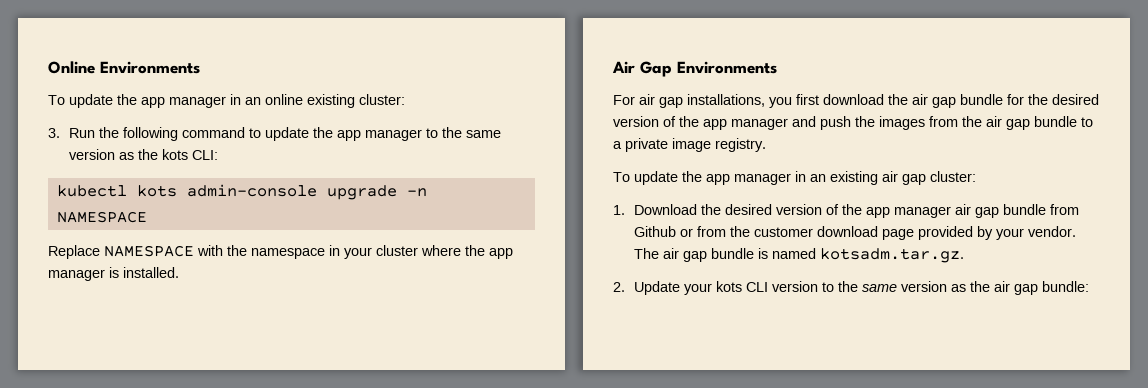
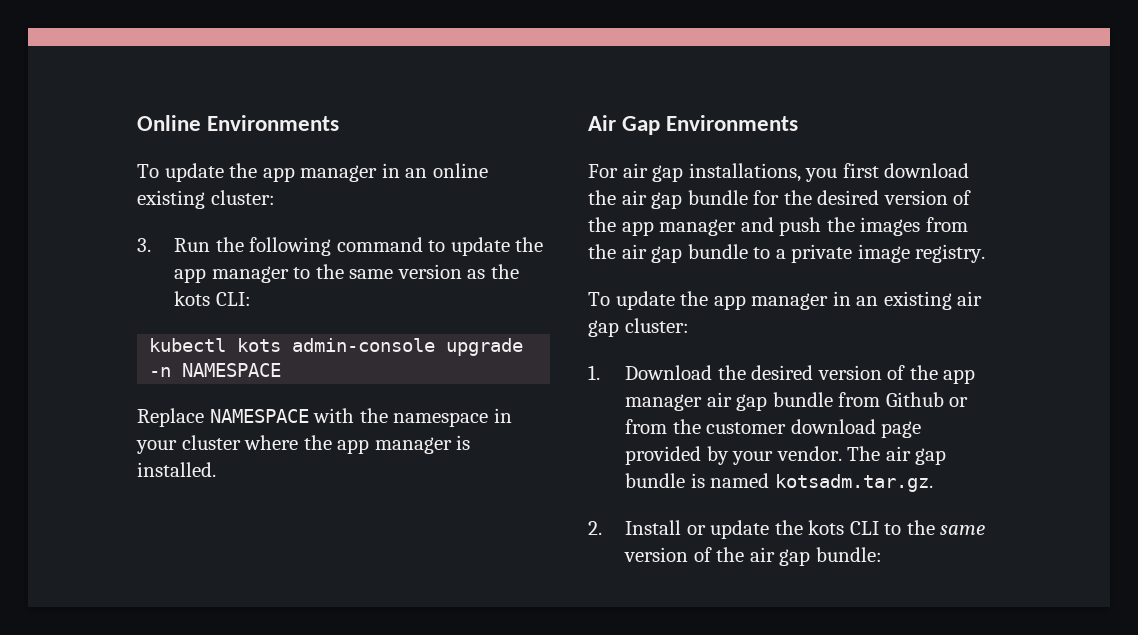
[633,281,712,295] Update your -> [625,520,803,539] Install or update the
[771,281,966,292] version to the same version as -> [884,520,986,535] [624,547,712,562] to the same version of

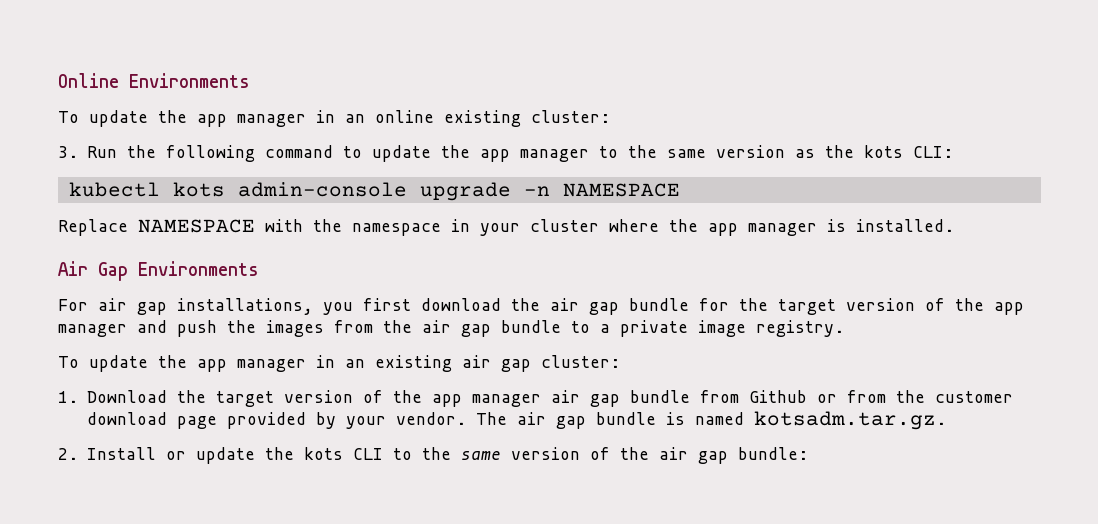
[817,190,880,205] desired -> [778,299,836,315] target
[751,365,814,380] desired -> [215,391,274,407] target

